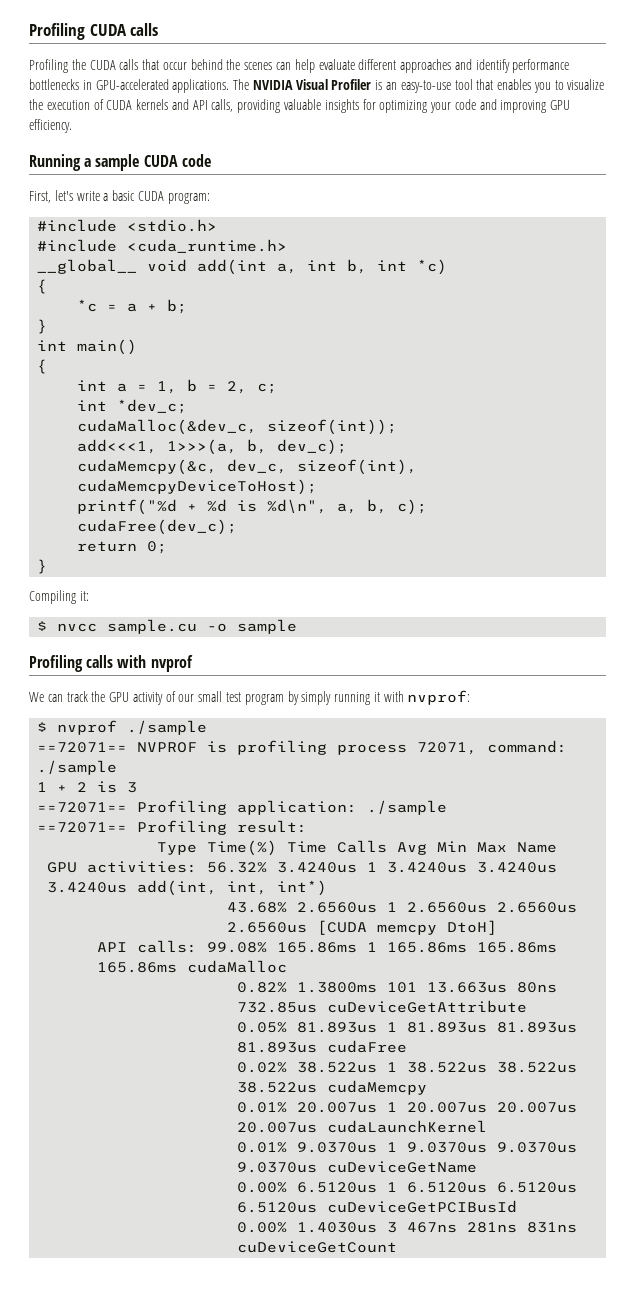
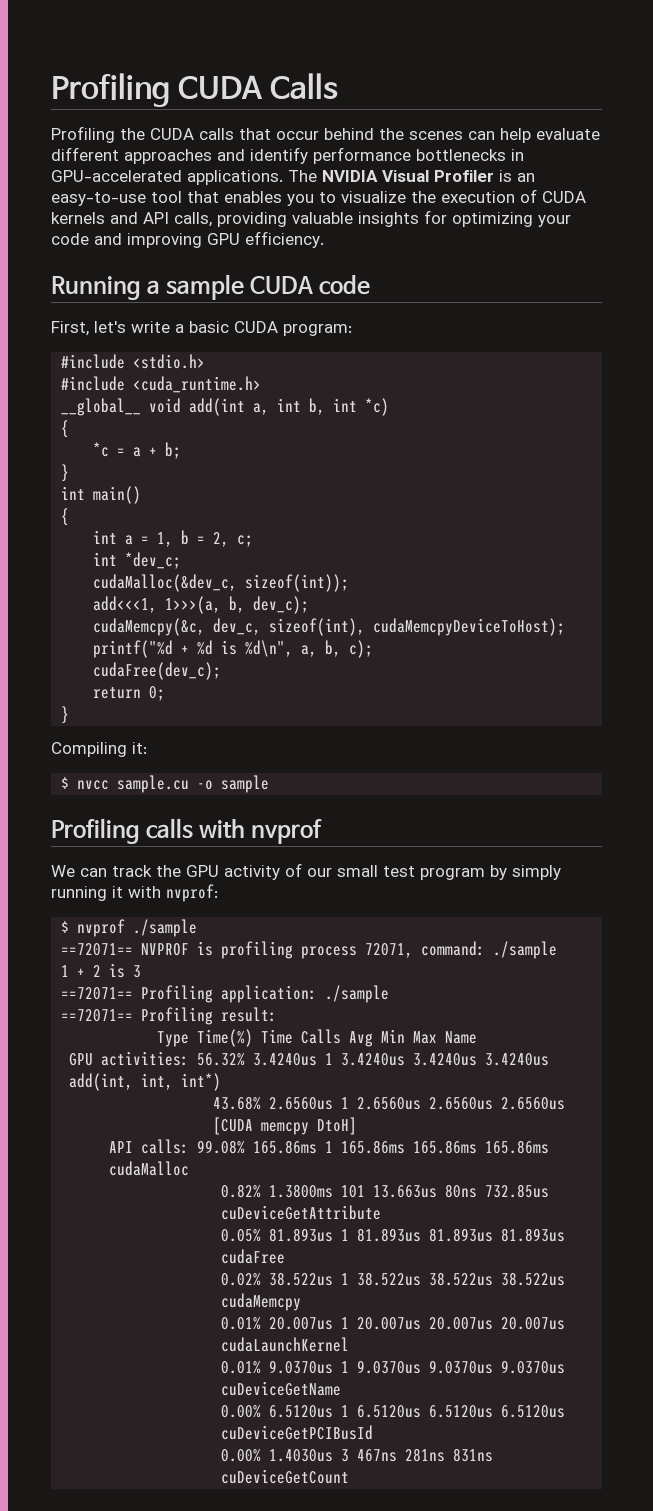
[130,23,159,36] calls -> [270,73,339,99] Calls

